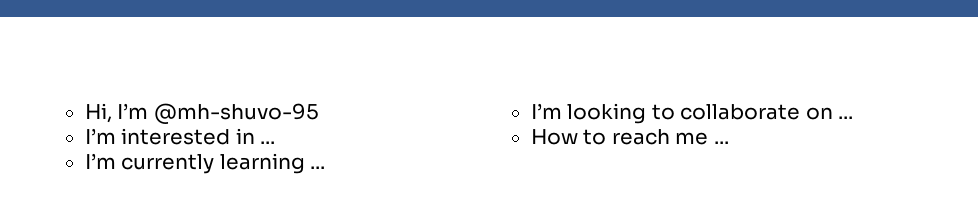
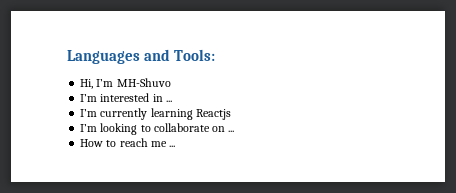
(84, 113) none -> [67,49,216,64] Languages and Tools: //
[153,103,319,124] @mh-shuvo-95 -> [116,78,171,87] MH-Shuvo
[310,166,326,169] ... -> [195,109,231,120] Reactjs

